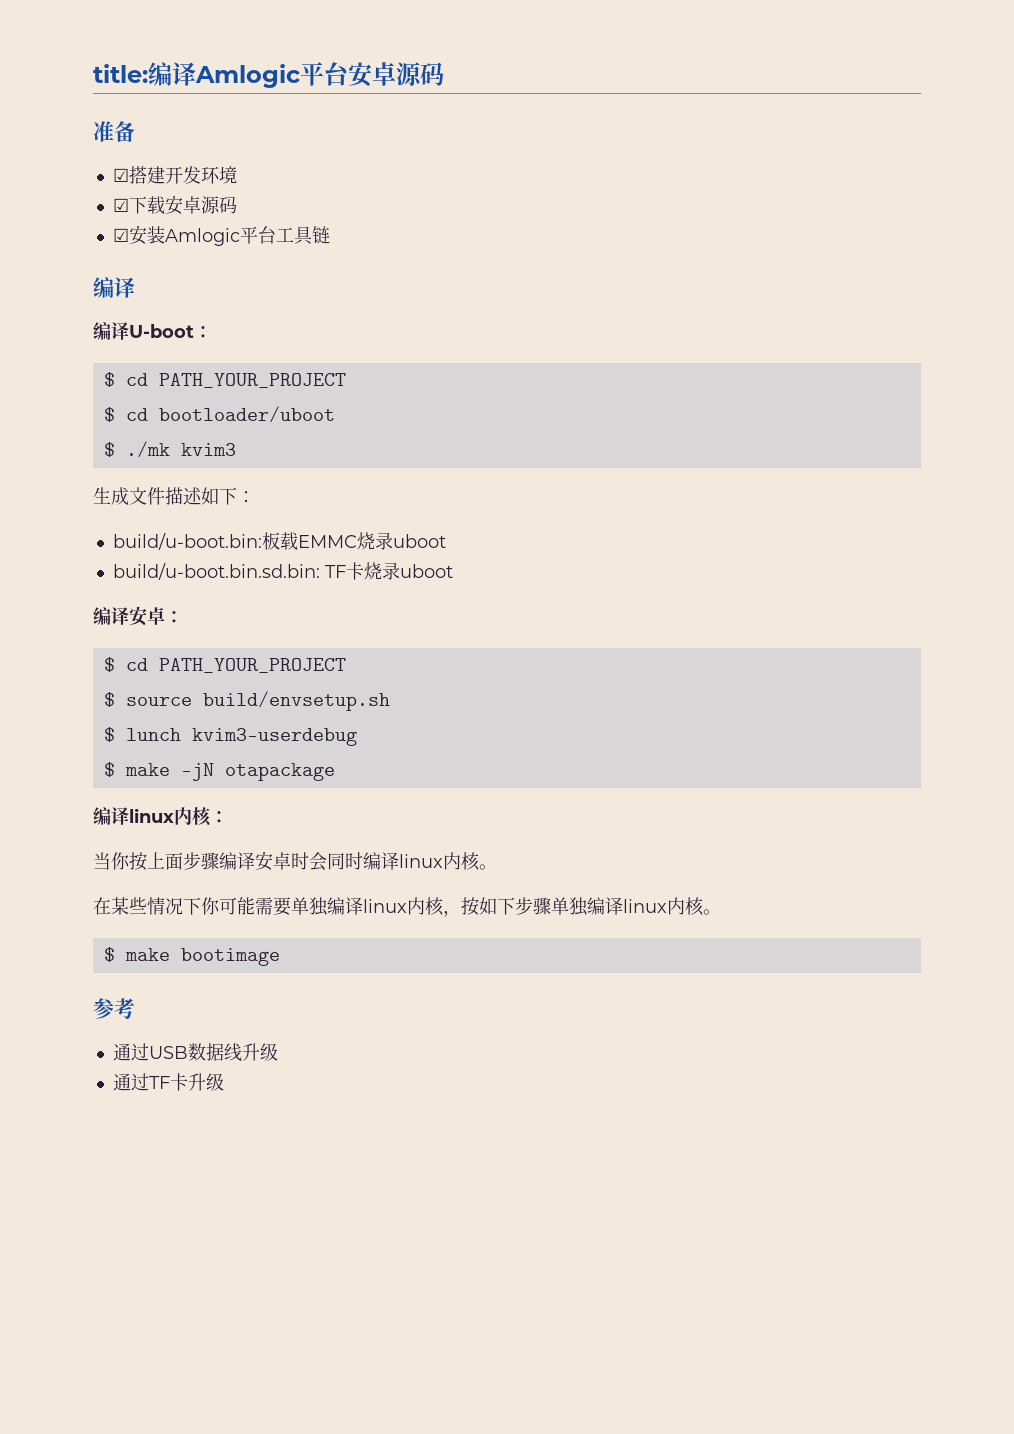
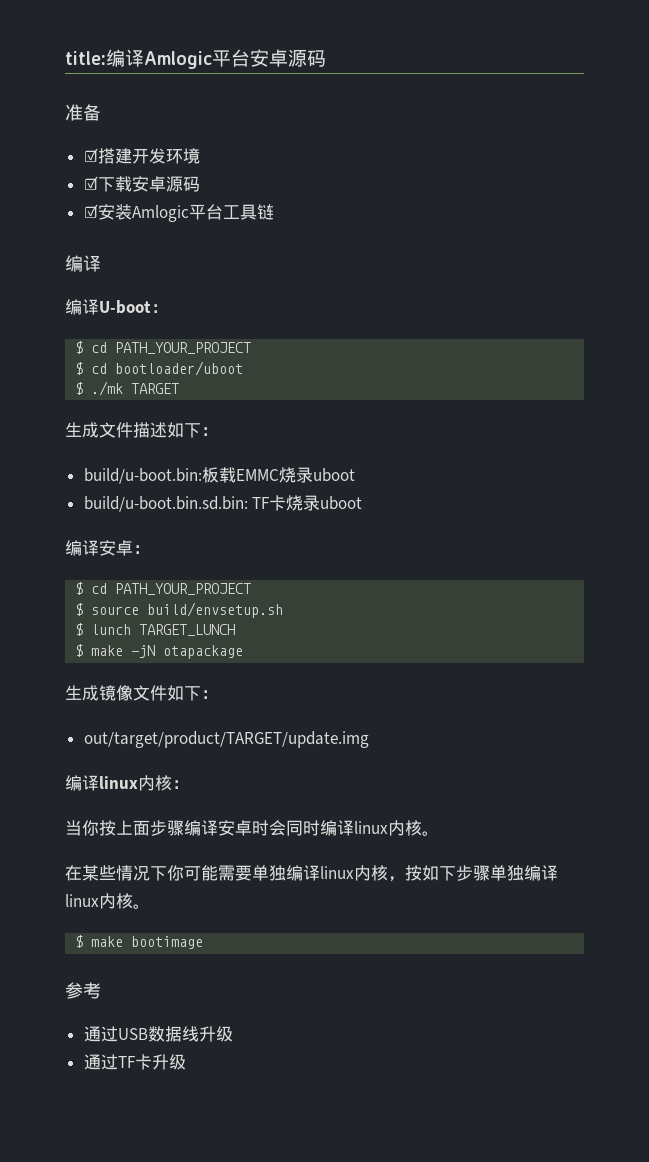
[180,443,236,456] kvim3 -> [131,383,180,394] TARGET
[191,728,357,746] kvim3-userdebug -> [139,624,236,636] TARGET_LUNCH
(335, 772) none -> [65,685,218,701] [83,731,369,748] // 生成镜像文件如下： // out/target/product/TARGET/update.img

